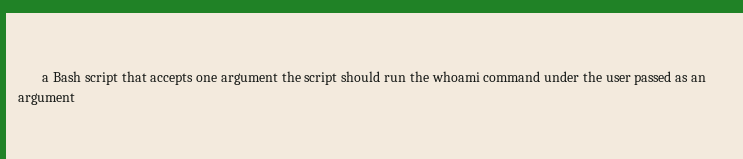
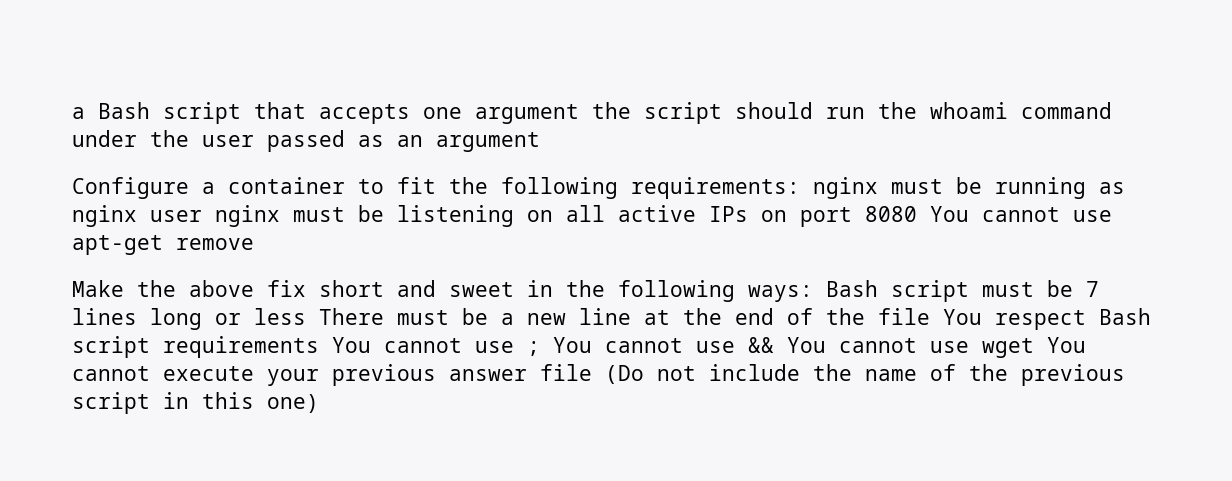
(75, 99) none -> [72,177,1125,199] [72,205,1112,227] [72,235,254,255] [72,280,1099,302] [72,308,1151,330] [72,336,1086,358] [72,364,1125,386] [72,392,319,414] // Configure a container to fit the following requirements: nginx must be running as nginx user nginx must be listening on all active IPs on port 8080 You cannot use apt-get remove // Make the above fix short and sweet in the following ways: Bash script must be 7 lines long or less There must be a new line at the end of the file You respect Bash script requirements You cannot use ; You cannot use && You cannot use wget You cannot execute your previous answer file (Do not include the name of the previous script in this one)

